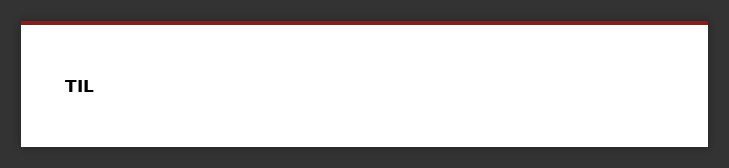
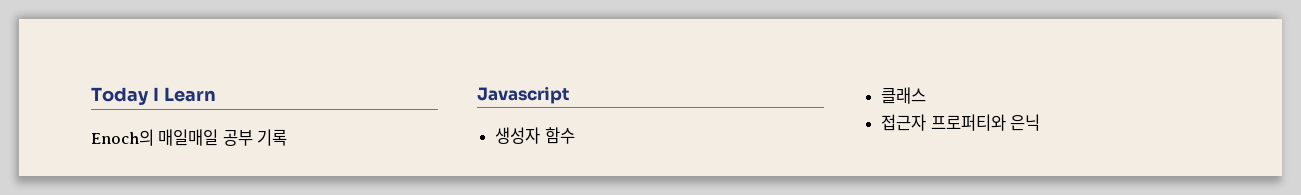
[65,80,94,92] TIL -> [91,87,216,105] [91,129,288,146] [477,86,569,104] [495,127,575,144] [881,87,927,104] [881,114,1041,131] Today I Learn // Enoch의 매일매일 공부 기록 // Javascript // 생성자 함수 // 클래스 // 접근자 프로퍼티와 은닉

